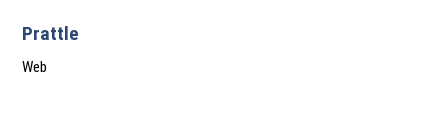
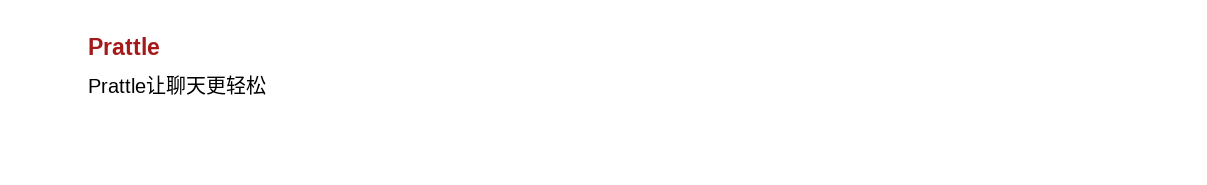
[22,61,47,72] Web -> [88,75,266,95] Prattle让聊天更轻松

